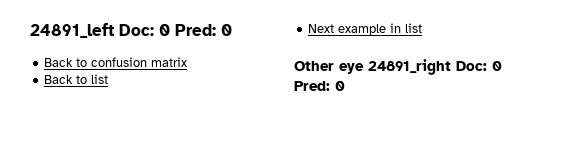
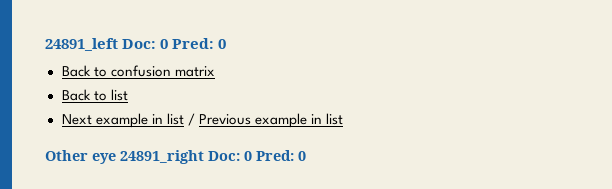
(423, 28) none -> [187,113,343,128] / Previous example in list

